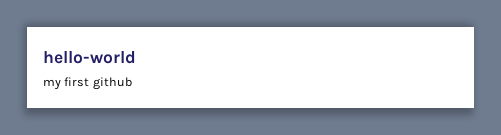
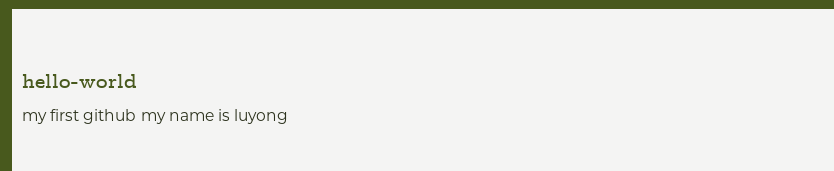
(132, 83) none -> [140,109,289,124] my name is luyong

